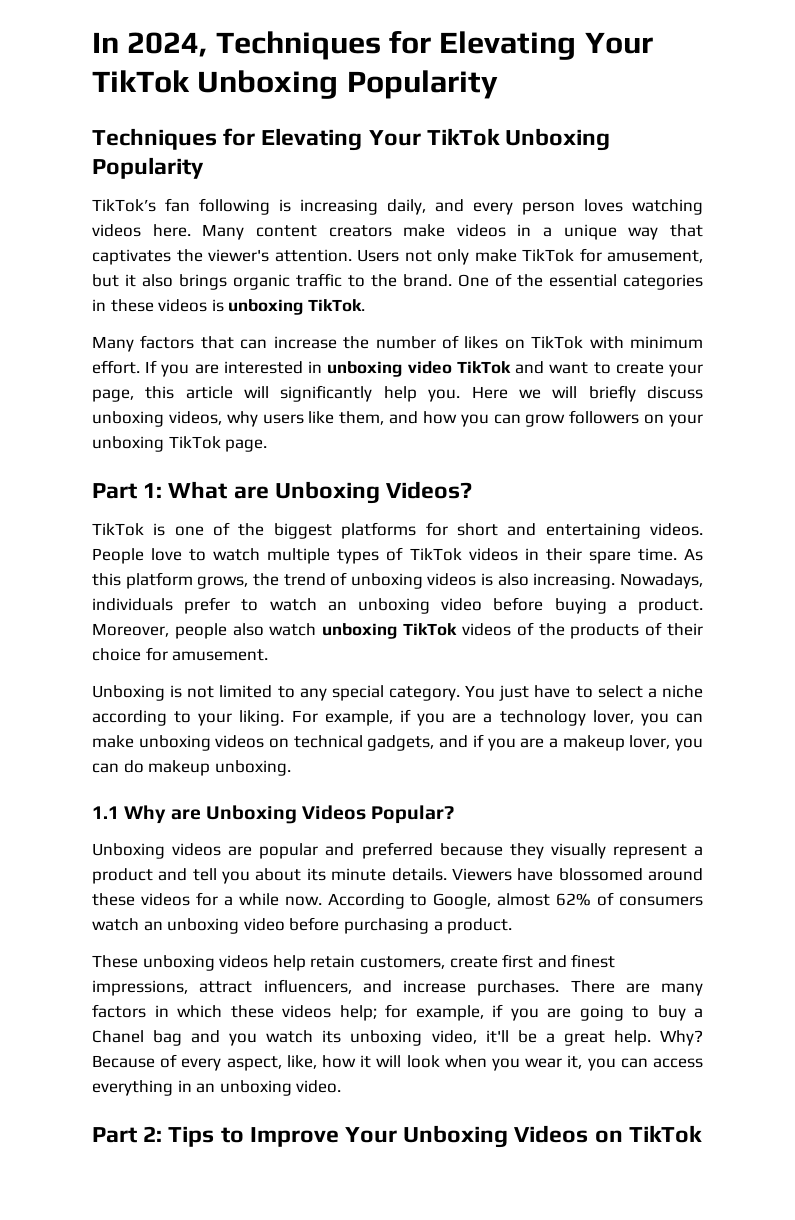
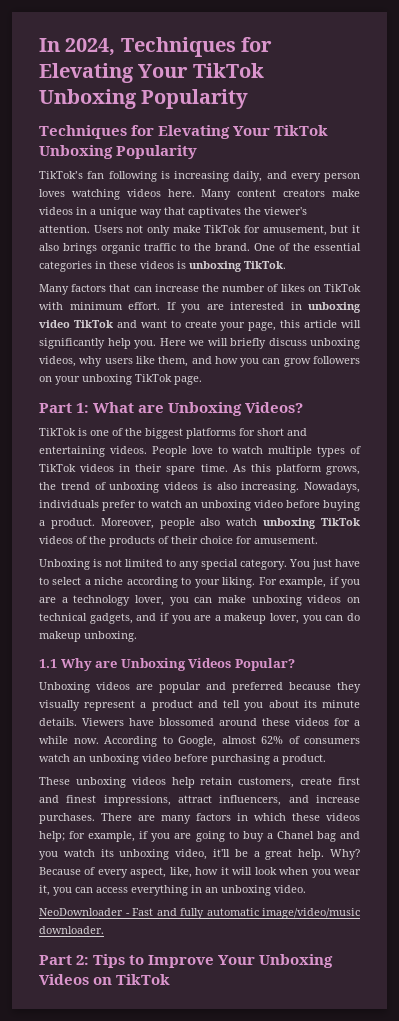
(342, 1086) none -> [39,908,360,919] [39,926,104,934] // NeoDownloader - Fast and fully automatic image/video/music downloader.

